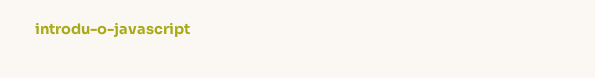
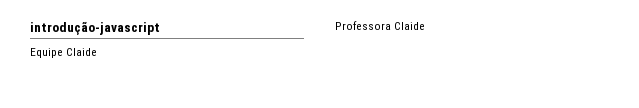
[35,22,190,37] introdu-o-javascript -> [30,21,160,35] [30,48,98,58] [335,21,426,30] introdução-javascript // Equipe Claide // Professora Claide

